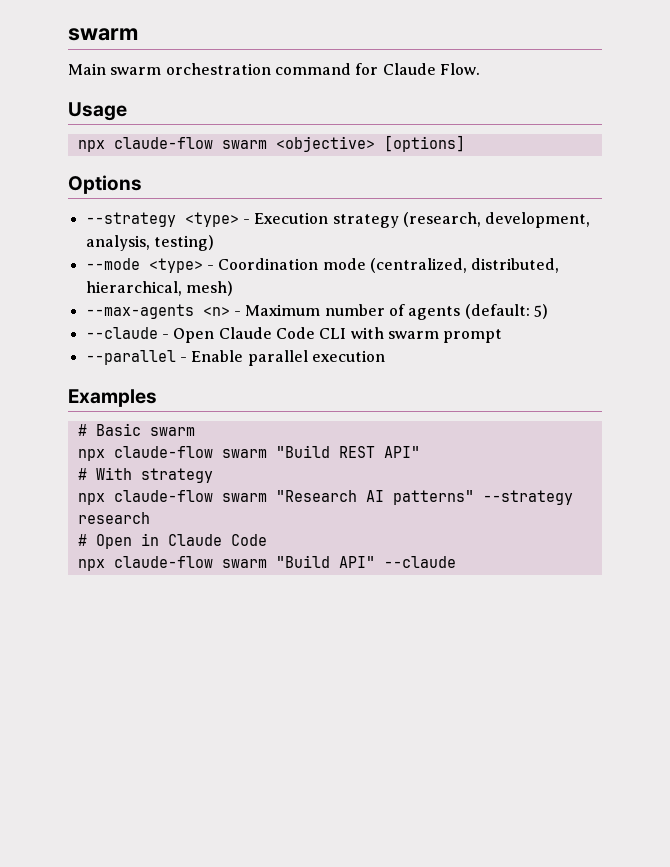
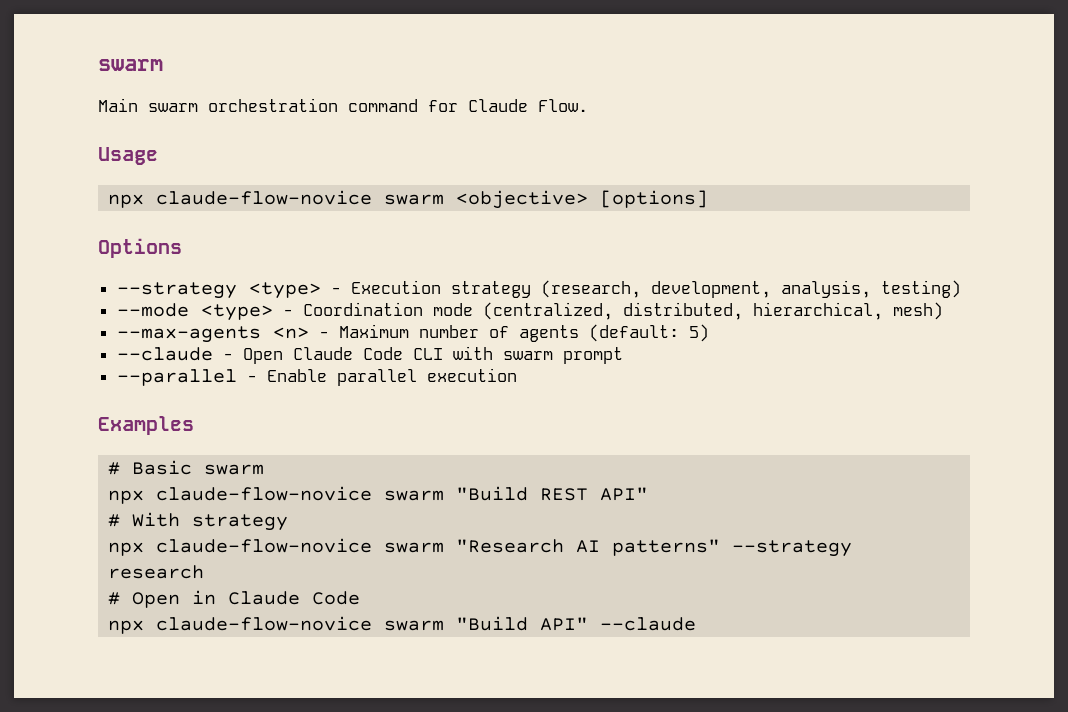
[113,137,213,149] claude-flow -> [156,190,373,205] claude-flow-novice
[113,446,213,458] claude-flow -> [156,486,373,501] claude-flow-novice
[113,490,213,502] claude-flow -> [156,538,373,553] claude-flow-novice
[113,556,213,568] claude-flow -> [156,616,373,631] claude-flow-novice

